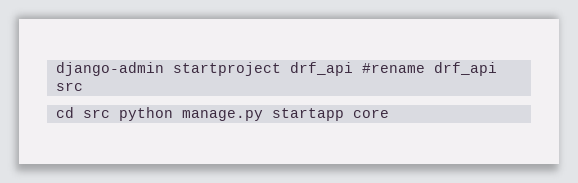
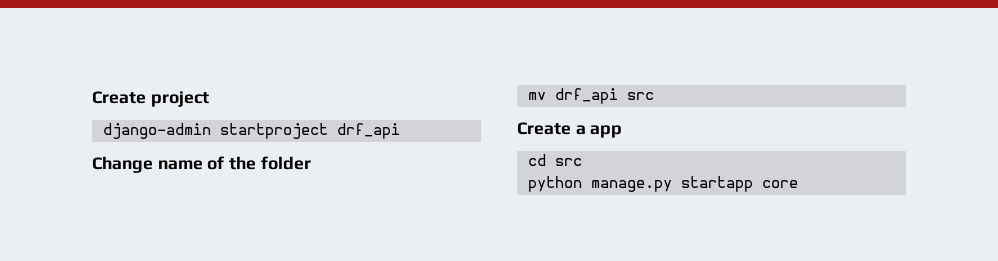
(55, 69) none -> [92,91,209,107] Create project //
[361,63,425,73] #rename -> [92,156,311,173] [527,92,546,100] // Change name of the folder // mv
(83, 86) none -> [517,122,623,138] // Create a app
(110, 113) none -> (582, 162) //

